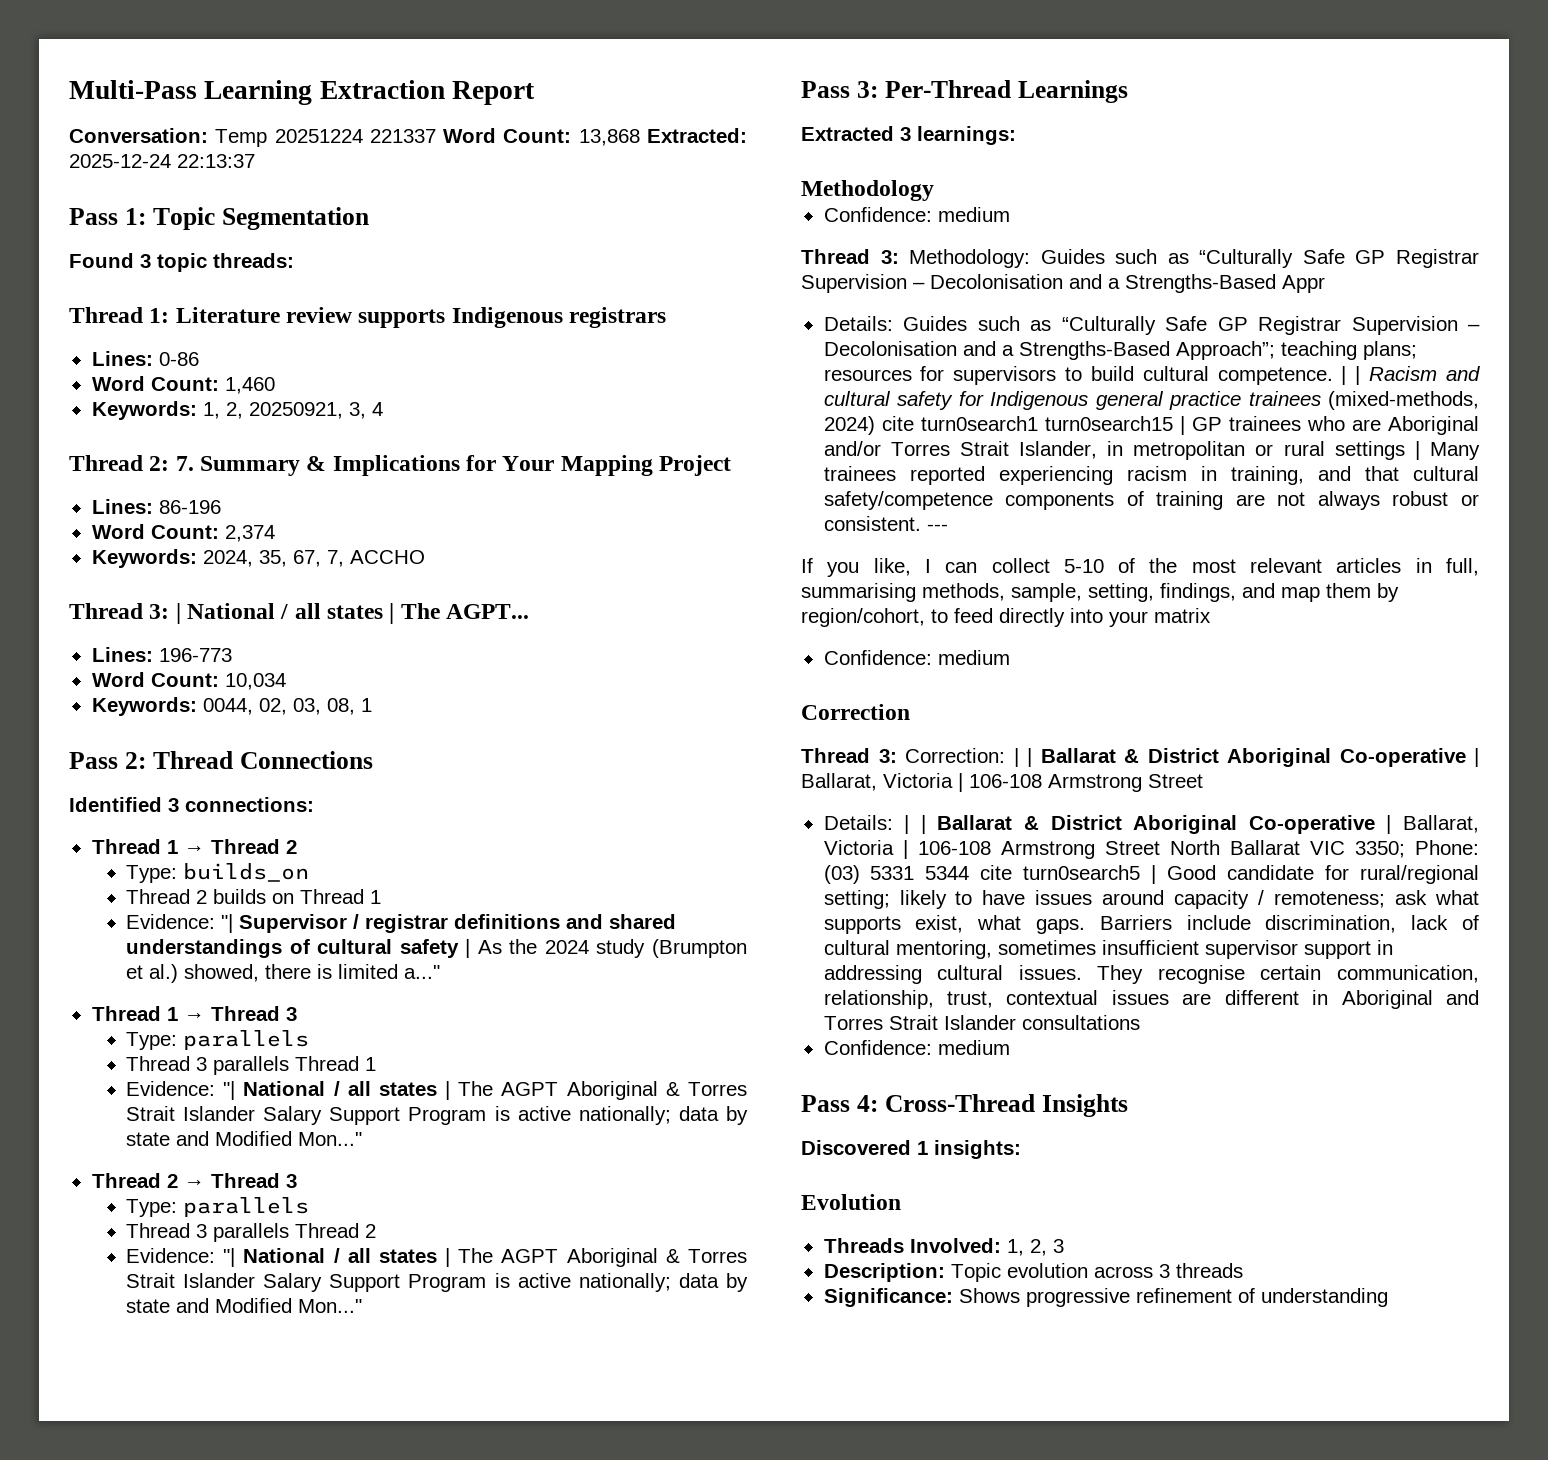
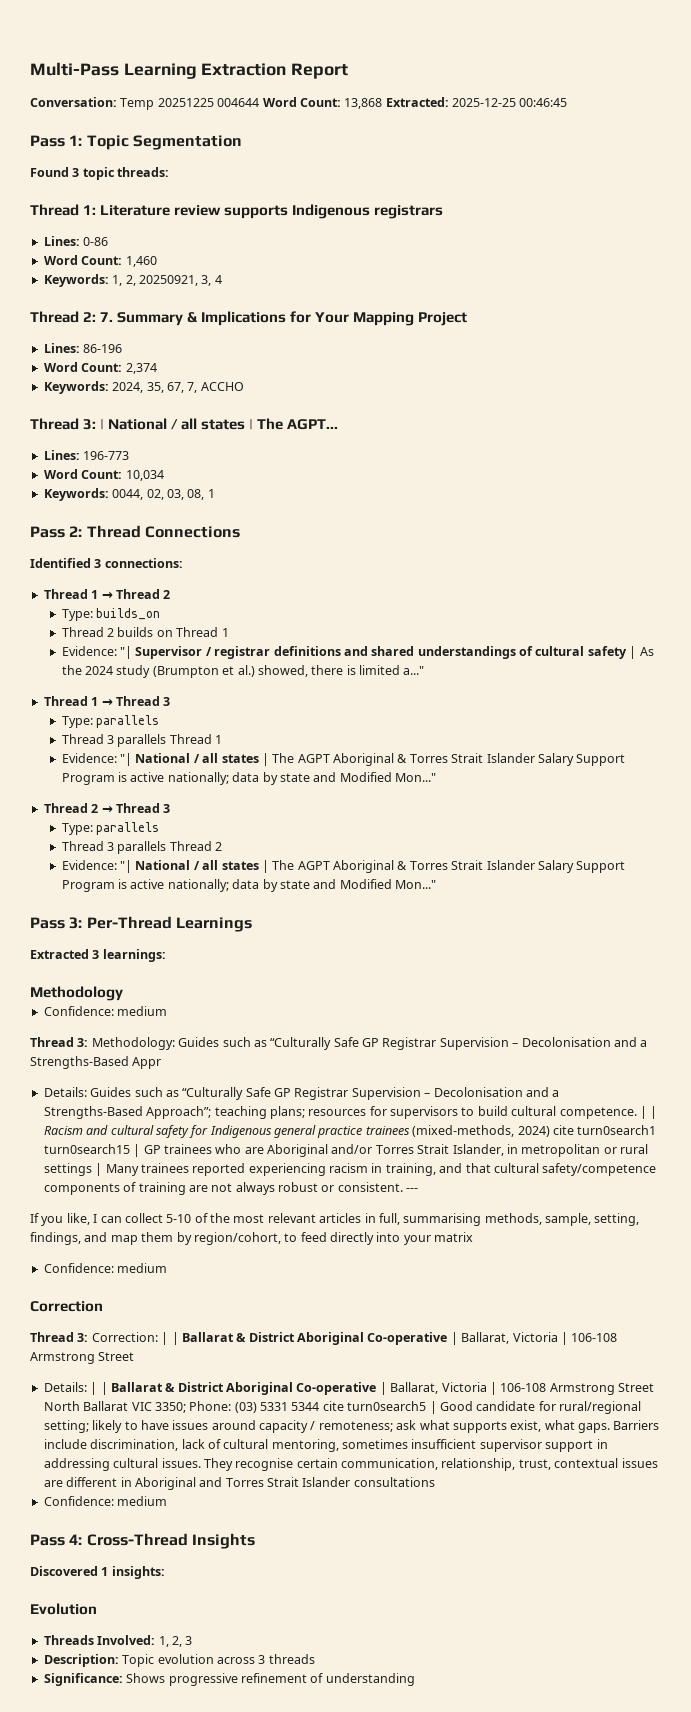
[274,129,436,143] 20251224 221337 -> [157,98,260,107] 20251225 004644
[69,154,255,168] 2025-12-24 22:13:37 -> [452,98,568,107] 2025-12-25 00:46:45

